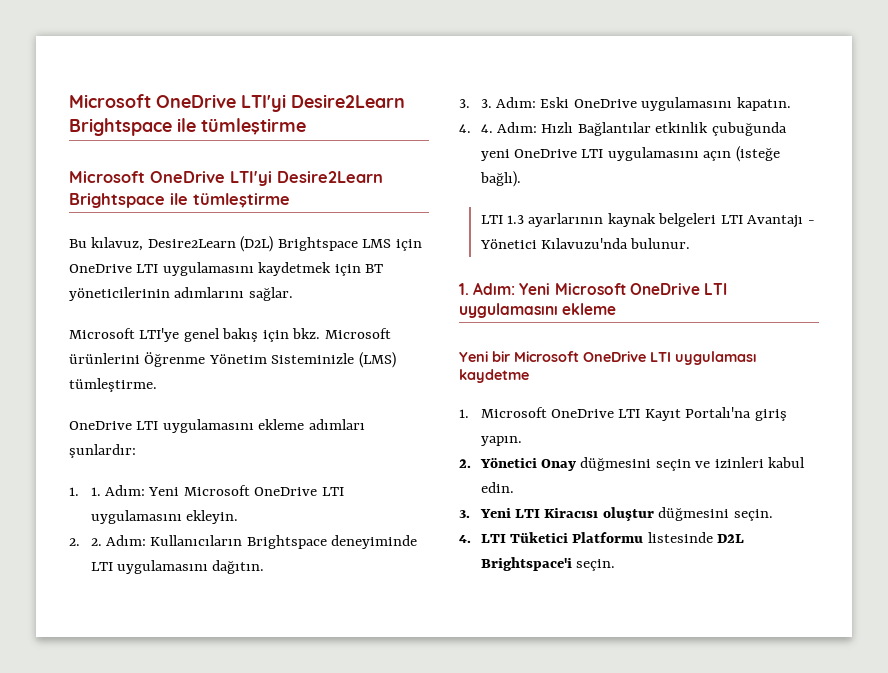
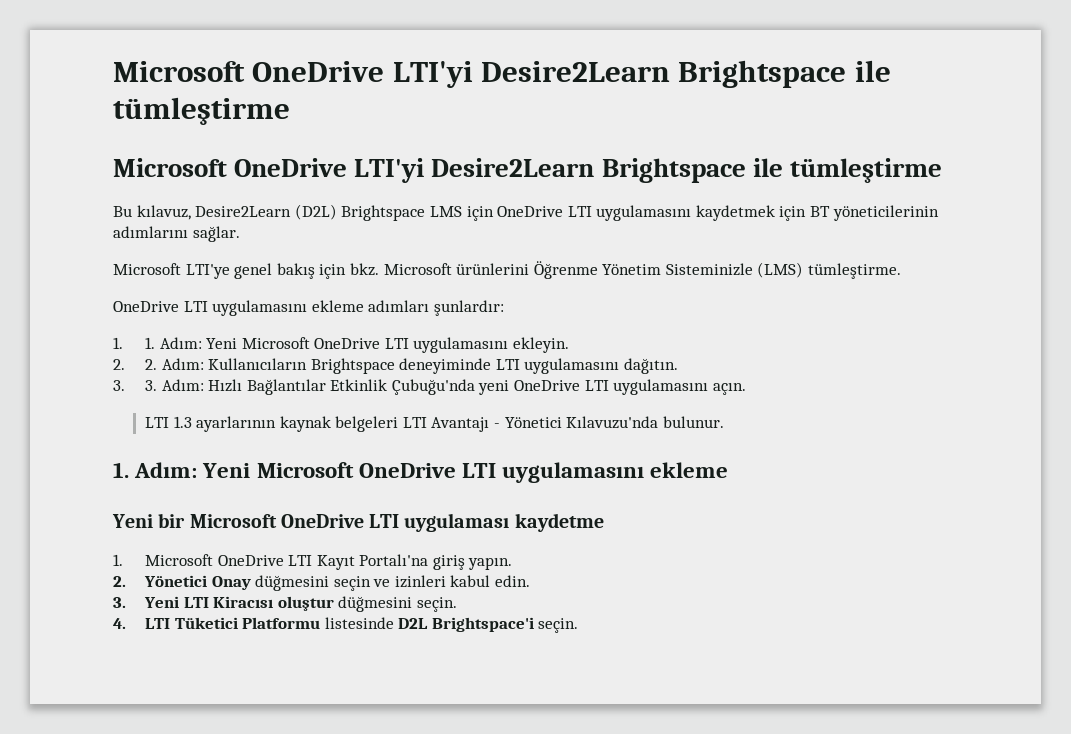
[540,97,791,111] [459,122,787,136] Eski OneDrive uygulamasını kapatın. // 4. 4. Adım: Hızlı Bağlantılar etkinlik çubuğunda -> [208,379,475,395] Hızlı Bağlantılar Etkinlik Çubuğu'nda
[703,146,780,162] [479,171,521,187] açın (isteğe bağlı). -> [712,382,746,395] açın.

